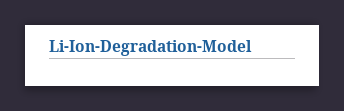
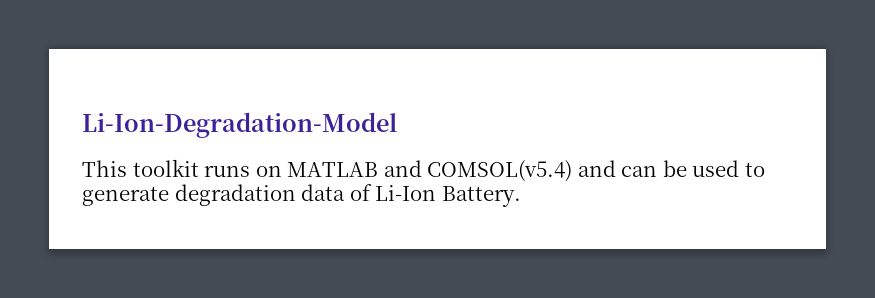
(252, 48) none -> [82,159,765,182] [82,184,521,207] // This toolkit runs on MATLAB and COMSOL(v5.4) and can be used to generate degradation data of Li-Ion Battery.

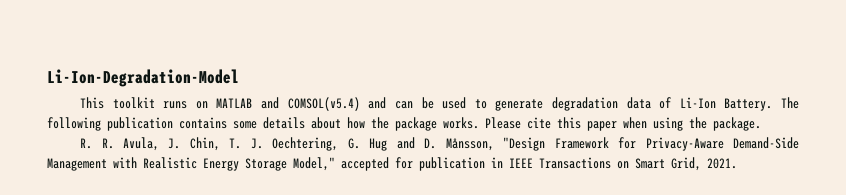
(521, 196) none -> [781,97,799,109] [47,117,761,131] [80,137,800,151] [47,157,737,171] The following publication contains some details about how the package works. Please cite this paper when using the package. // R. R. Avula, J. Chin, T. J. Oechtering, G. Hug and D. Månsson, "Design Framework for Privacy-Aware Demand-Side Management with Realistic Energy Storage Model," accepted for publication in IEEE Transactions on Smart Grid, 2021.

